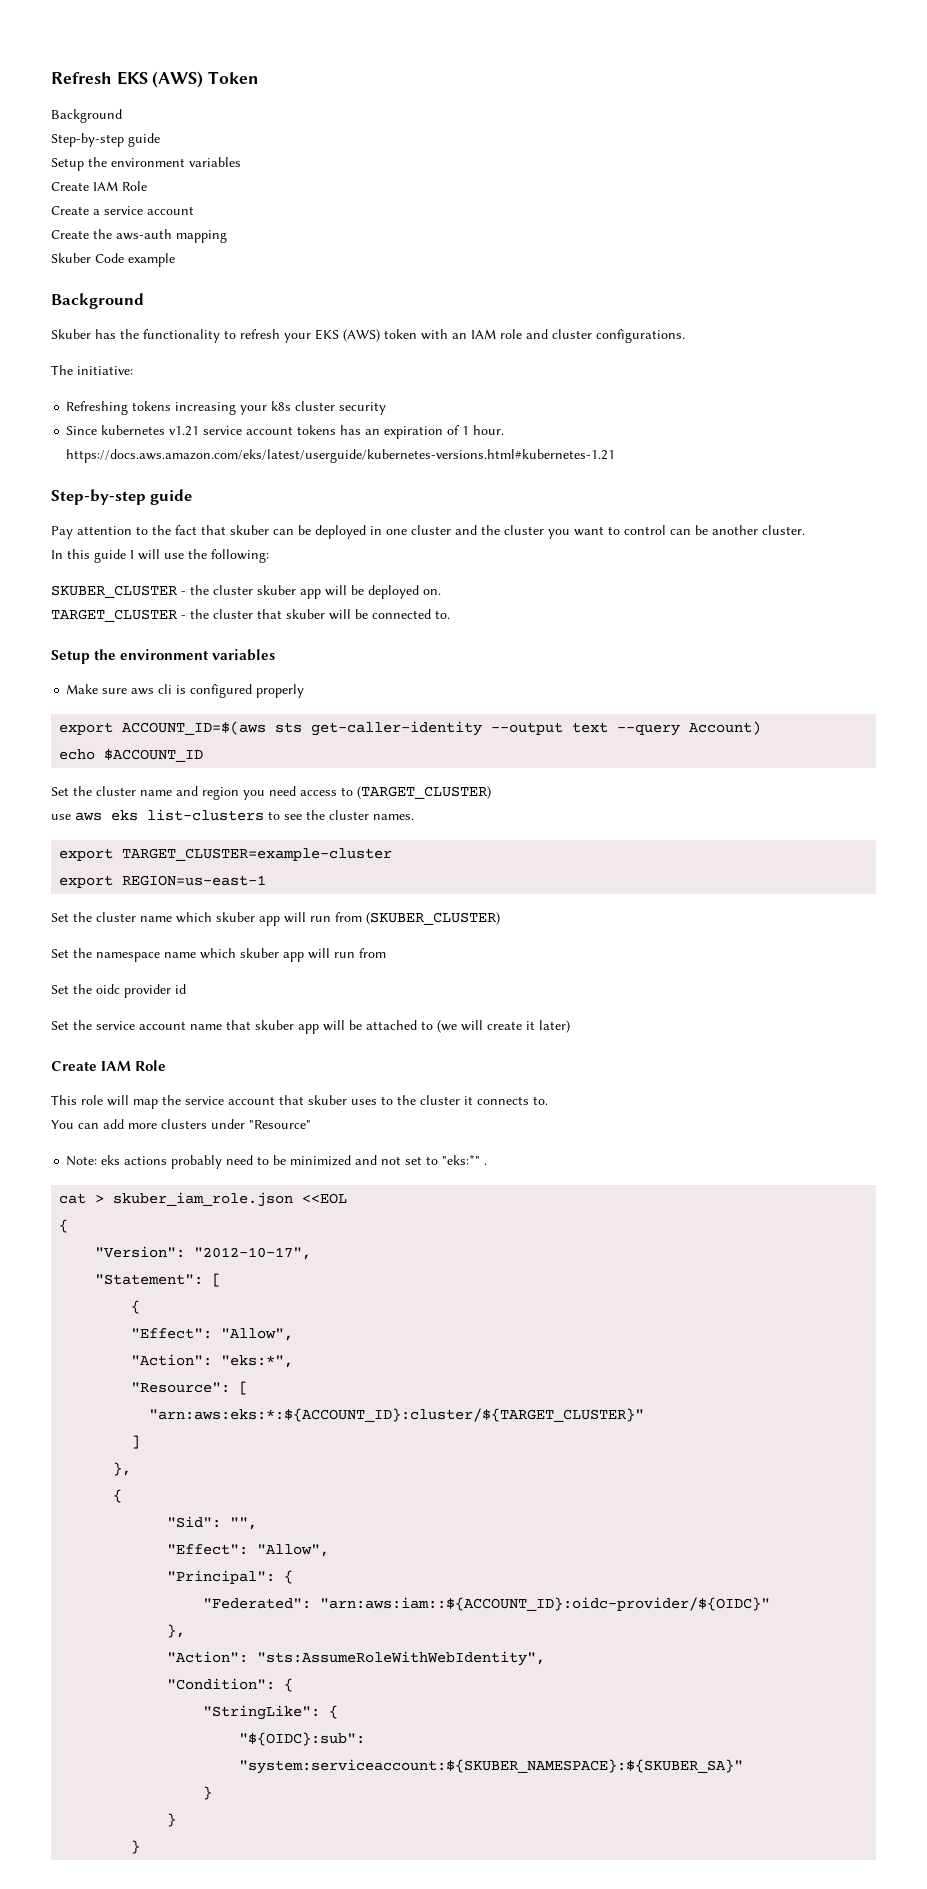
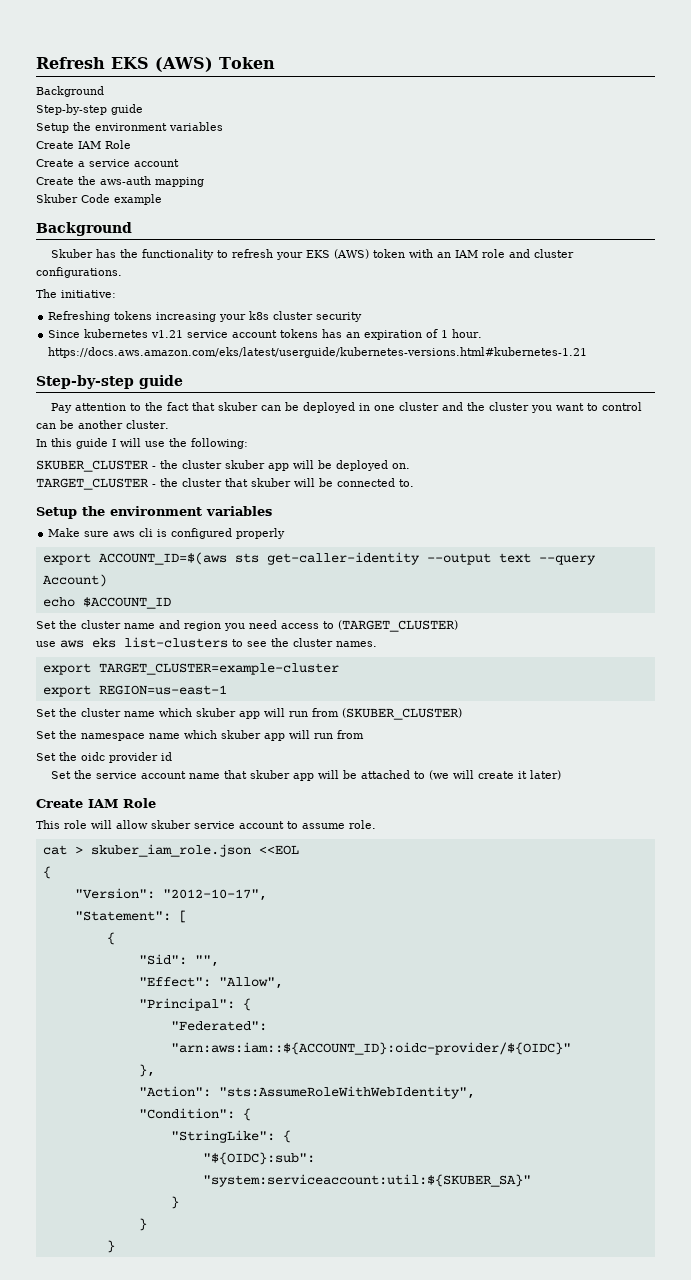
[133,1095,548,1109] [51,1119,311,1129] [66,1154,488,1169] map the service account that skuber uses to the cluster it connects to. // You can add more clusters under "Resource" // Note: eks actions probably need to be minimized and not set to "eks:*" . -> [116,820,376,829] allow skuber service account to assume role.
[131,1328,294,1341] [131,1354,294,1368] [131,1381,249,1395] [149,1408,645,1422] [131,1435,141,1449] [113,1462,132,1476] [113,1489,123,1503] // "Effect": "Allow", // "Action": "eks:*", // "Resource": [ // "arn:aws:eks:*:${ACCOUNT_ID}:cluster/${TARGET_CLUSTER}" // ] // }, // { -> (115, 938) none
[239,1759,744,1774] "system:serviceaccount:${SKUBER_NAMESPACE}:${SKUBER_SA}" -> [202,1174,531,1187] "system:serviceaccount:util:${SKUBER_SA}"

